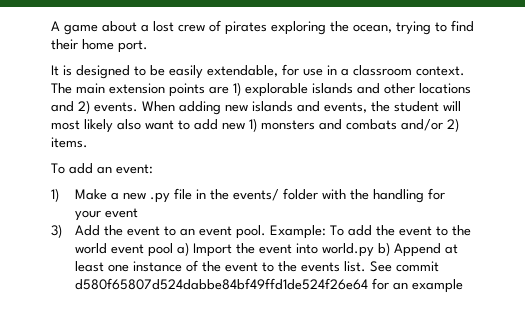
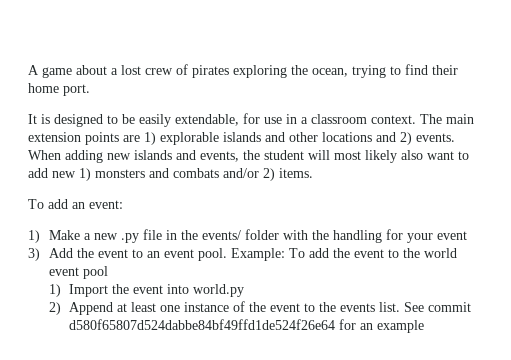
[176,242,189,256] a) -> [48,284,61,297] // 1)
[377,242,390,256] b) -> [48,302,61,315] // 2)

